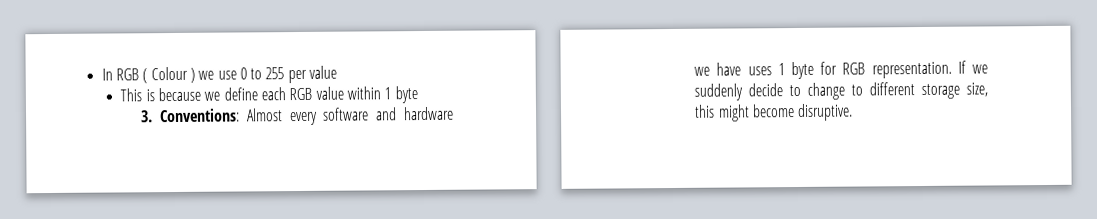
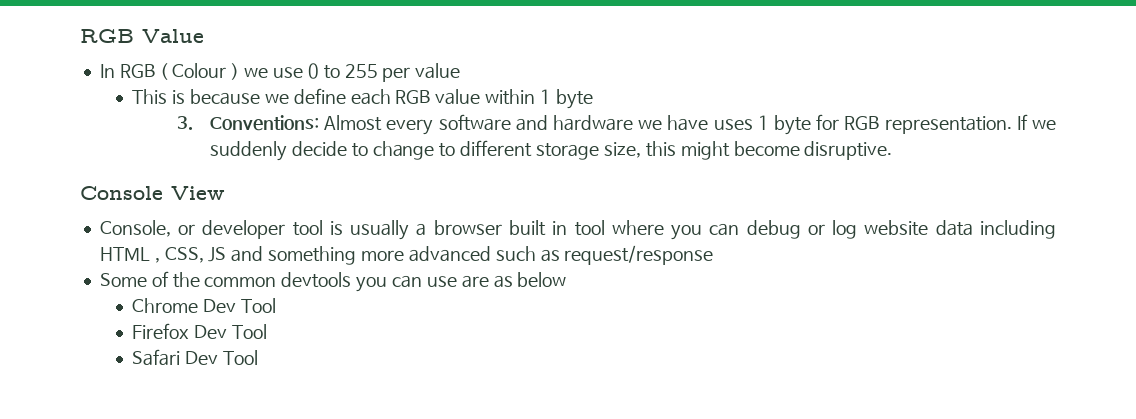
(101, 74) none -> [80,29,204,43] RGB Value //
(854, 112) none -> [80,186,225,200] [99,220,1056,240] [99,245,714,265] [99,271,567,292] [132,298,276,313] [132,323,267,339] [132,349,258,366] // Console View // Console, or developer tool is usually a browser built in tool where you can debug or log website data including HTML , CSS, JS and something more advanced such as request/response // Some of the common devtools you can use are as below // Chrome Dev Tool // Firefox Dev Tool // Safari Dev Tool

